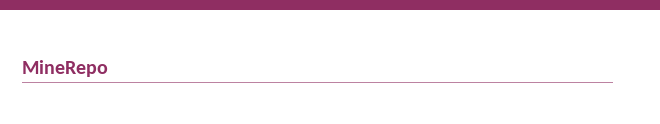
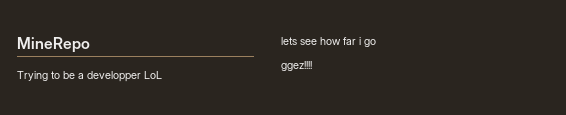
(108, 68) none -> [17,71,162,82] [281,37,376,47] [281,61,312,71] // Trying to be a developper LoL // lets see how far i go // ggez!!!!

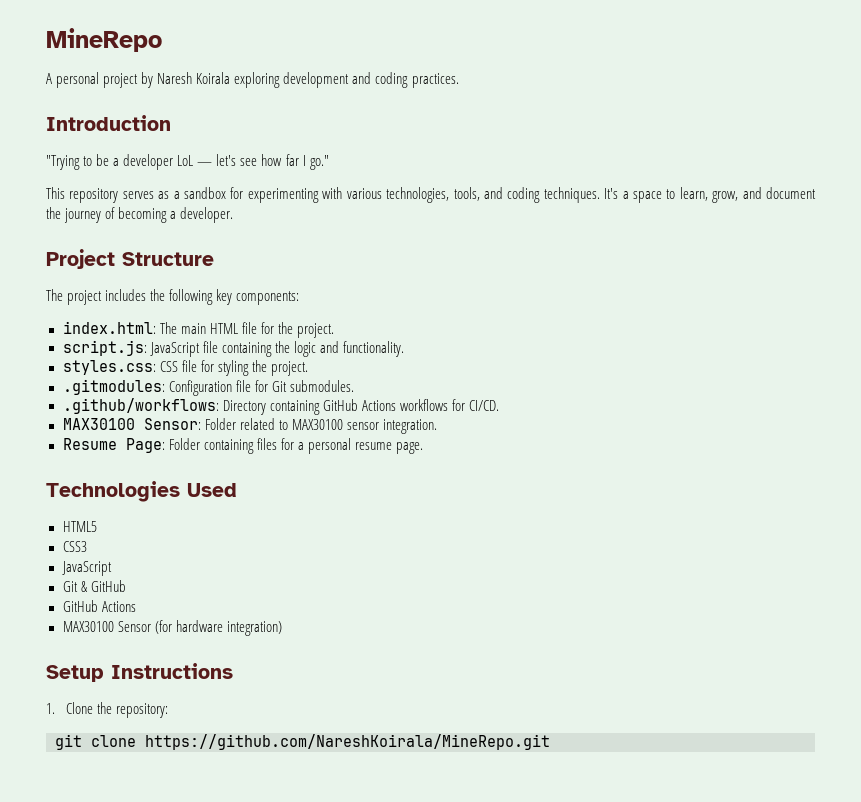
[17,71,48,81] Trying -> [46,72,459,88] [46,115,171,131] [46,155,80,170] A personal project by Naresh Koirala exploring development and coding practices. // Introduction // "Trying
[87,71,141,82] developper -> [123,154,174,170] developer
[281,37,297,45] // lets -> [197,154,237,166] — let's
[359,37,376,47] [281,61,312,71] i go // ggez!!!! -> [302,155,329,170] [46,187,816,203] [46,207,234,223] [46,249,214,269] [46,289,300,305] [62,321,334,338] [62,340,404,357] [62,360,308,376] [62,379,354,396] [62,398,499,415] [62,418,437,434] [62,438,423,454] [46,481,237,502] [62,521,97,532] [62,541,87,552] [61,561,112,576] [62,580,126,592] [62,600,136,612] [62,620,282,636] [46,663,233,682] [46,702,169,718] [55,734,550,750] I go." // This repository serves as a sandbox for experimenting with various technologies, tools, and coding techniques. It's a space to learn, grow, and document the journey of becoming a developer. // Project Structure // The project includes the following key components: // index.html: The main HTML file for the project. // script.js: JavaScript file containing the logic and functionality. // styles.css: CSS file for styling the project. // .gitmodules: Configuration file for Git submodules. // .github/workflows: Directory containing GitHub Actions workflows for CI/CD. // MAX30100 Sensor: Folder related to MAX30100 sensor integration. // Resume Page: Folder containing files for a personal resume page. // Technologies Used // HTML5 // CSS3 // JavaScript // Git & GitHub // GitHub Actions // MAX30100 Sensor (for hardware integration) // Setup Instructions // 1. Clone the repository: // git clone https://github.com/NareshKoirala/MineRepo.git

